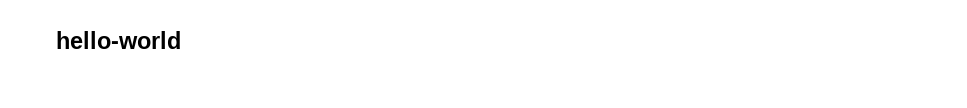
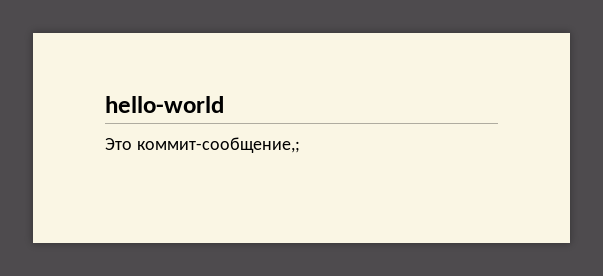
(181, 40) none -> [105,137,300,153] // Это коммит-сообщение,;

